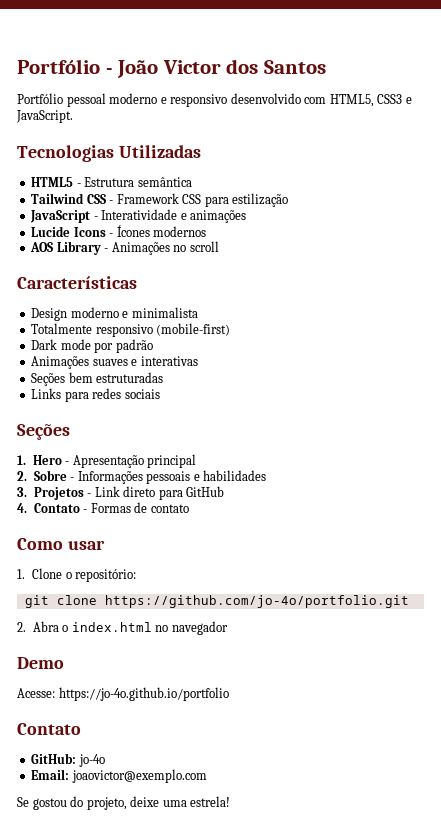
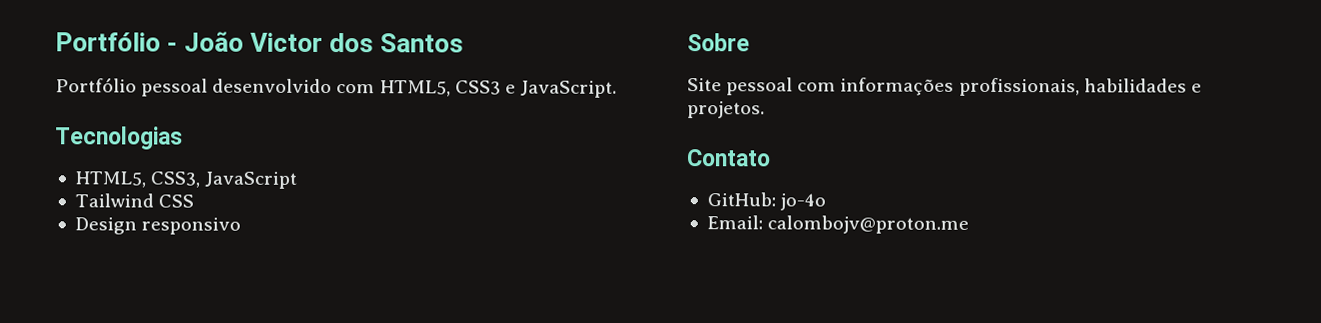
[109,93,228,107] moderno e responsivo -> (209, 87) none
[118,145,201,158] [31,177,192,187] [31,193,289,207] [30,209,247,223] [31,225,207,237] [30,241,219,255] [17,276,137,289] [31,307,198,321] [31,323,231,337] [31,339,153,353] [31,356,198,369] [31,372,164,386] [31,388,160,402] [17,424,70,440] [17,454,197,468] [17,470,267,484] [17,486,225,500] [17,502,189,513] [17,538,105,550] [17,568,137,582] [24,595,409,608] [17,621,228,635] [17,657,64,669] [17,687,229,701] [17,723,81,735] [31,753,105,767] [31,769,207,783] [17,796,231,810] Utilizadas // HTML5 - Estrutura semântica // Tailwind CSS - Framework CSS para estilização // JavaScript - Interatividade e animações // Lucide Icons - Ícones modernos // AOS Library - Animações no scroll // Características // Design moderno e minimalista // Totalmente responsivo (mobile-first) // Dark mode por padrão // Animações suaves e interativas // Seções bem estruturadas // Links para redes sociais // Seções // 1. Hero - Apresentação principal // 2. Sobre - Informações pessoais e habilidades // 3. Projetos - Link direto para GitHub // 4. Contato - Formas de contato // Como usar // 1. Clone o repositório: // git clone https://github.com/jo-4o/portfolio.git // 2. Abra o index.html no navegador // Demo // Acesse: https://jo-4o.github.io/portfolio // Contato // GitHub: jo-4o // Email: joaovictor@exemplo.com // Se gostou do projeto, deixe uma estrela! -> [74,171,298,189] [74,193,195,208] [74,217,242,235] [687,33,750,52] [687,77,1202,97] [687,101,765,119] [686,149,771,167] [706,192,827,211] [706,215,970,234] // HTML5, CSS3, JavaScript // Tailwind CSS // Design responsivo // Sobre // Site pessoal com informações profissionais, habilidades e projetos. // Contato // GitHub: jo-4o // Email: calombojv@proton.me

